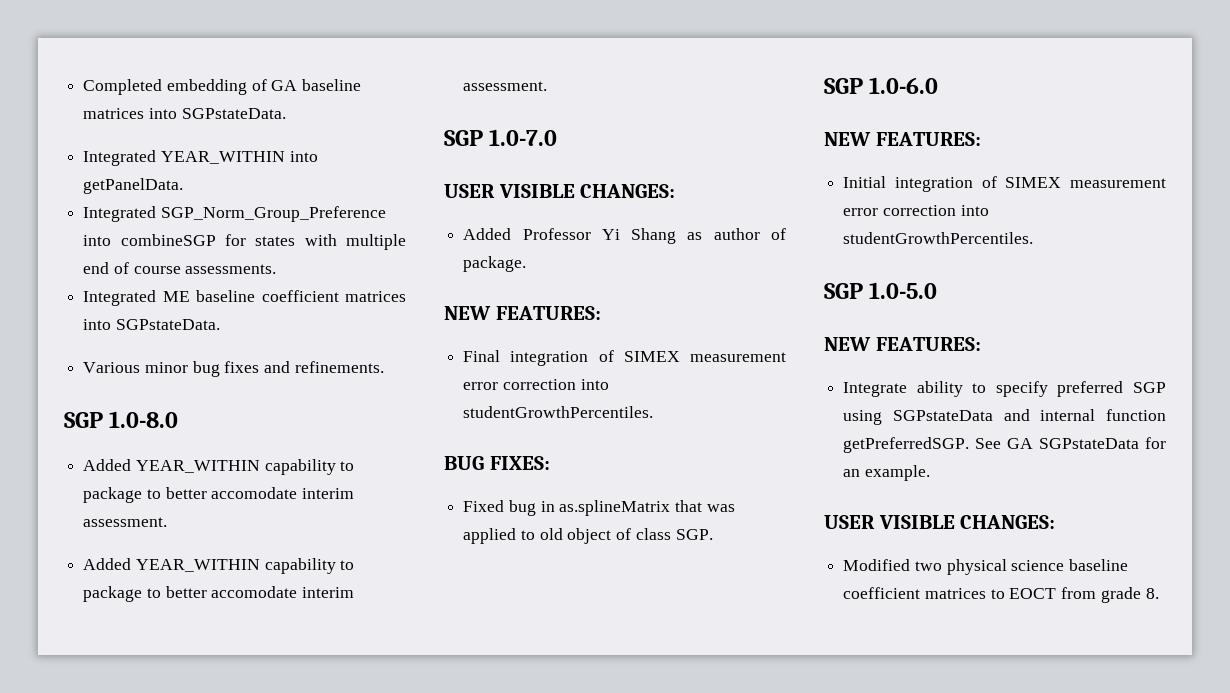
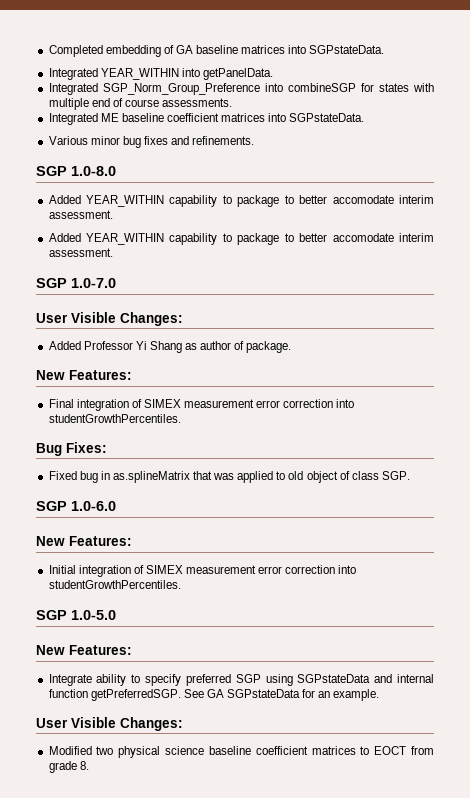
[444,184,676,198] USER VISIBLE CHANGES: -> [36,312,183,326] User Visible Changes:
[444,306,601,320] NEW FEATURES: -> [36,370,132,380] New Features:
[444,456,550,470] BUG FIXES: -> [36,442,107,456] Bug Fixes:
[824,132,981,146] NEW FEATURES: -> [36,536,132,546] New Features:
[824,337,981,351] NEW FEATURES: -> [36,645,132,655] New Features:
[824,515,1056,529] USER VISIBLE CHANGES: -> [36,717,183,731] User Visible Changes:

